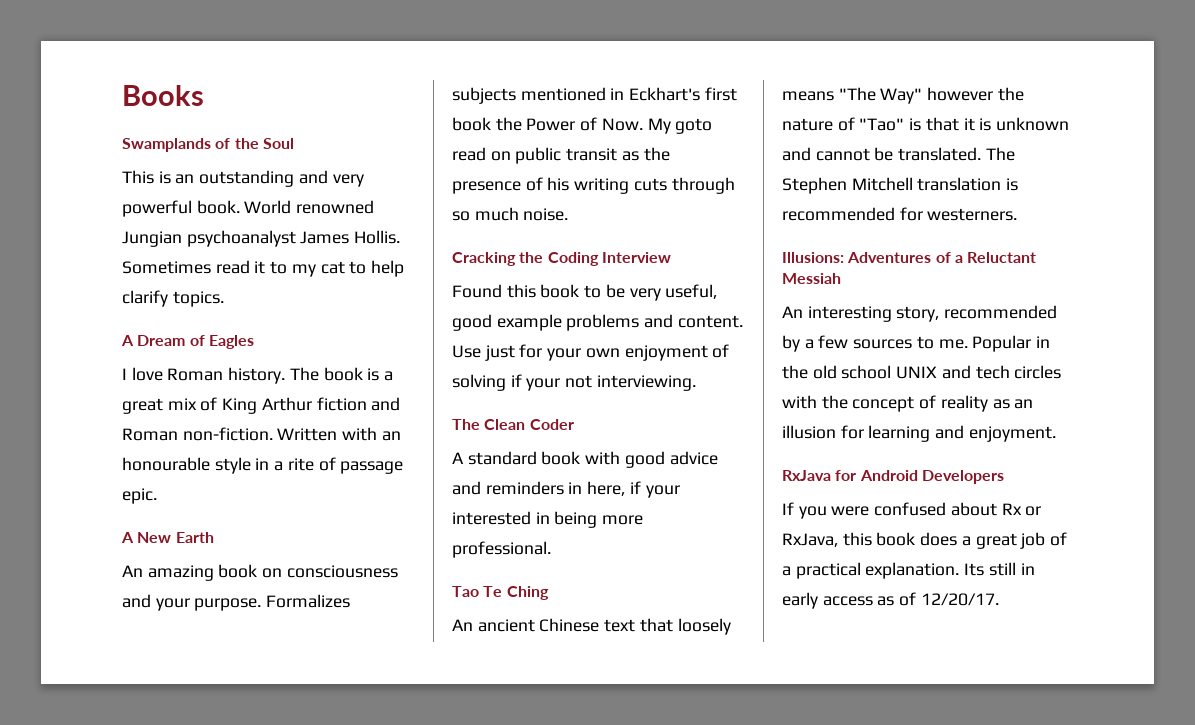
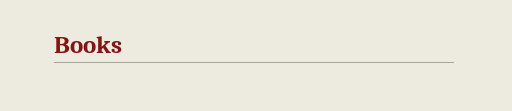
[122,138,294,152] [122,170,364,187] [122,200,375,217] [122,230,401,247] [122,260,405,277] [122,290,224,307] [121,335,254,349] [122,367,394,384] [122,397,401,414] [122,427,401,441] [122,457,404,474] [122,488,157,504] [121,532,214,543] [122,564,398,581] [122,594,351,611] [452,87,737,104] [452,117,713,134] [452,147,670,164] [452,177,735,194] [452,207,569,221] [452,252,671,266] [452,284,718,301] [452,314,743,331] [452,344,730,361] [452,374,696,391] [452,419,574,430] [452,451,718,468] [452,481,680,498] [452,511,644,528] [452,541,551,558] [452,586,549,600] [452,618,731,635] [782,87,1024,104] [782,117,1070,131] [782,147,1015,161] [782,177,1019,194] [782,207,1018,221] [782,252,1037,263] [782,273,841,284] [782,305,1058,322] [782,335,1051,352] [782,365,1062,379] [782,395,1034,412] [782,425,1056,442] [782,470,1004,484] [782,502,1042,519] [782,532,1068,549] [782,562,1035,579] [782,592,999,609] // Swamplands of the Soul // This is an outstanding and very powerful book. World renowned Jungian psychoanalyst James Hollis. Sometimes read it to my cat to help clarify topics. // A Dream of Eagles // I love Roman history. The book is a great mix of King Arthur fiction and Roman non-fiction. Written with an honourable style in a rite of passage epic. // A New Earth // An amazing book on consciousness and your purpose. Formalizes subjects mentioned in Eckhart's first book the Power of Now. My goto read on public transit as the presence of his writing cuts through so much noise. // Cracking the Coding Interview // Found this book to be very useful, good example problems and content. Use just for your own enjoyment of solving if your not interviewing. // The Clean Coder // A standard book with good advice and reminders in here, if your interested in being more professional. // Tao Te Ching // An ancient Chinese text that loosely means "The Way" however the nature of "Tao" is that it is unknown and cannot be translated. The Stephen Mitchell translation is recommended for westerners. // Illusions: Adventures of a Reluctant Messiah // An interesting story, recommended by a few sources to me. Popular in the old school UNIX and tech circles with the concept of reality as an illusion for learning and enjoyment. // RxJava for Android Developers // If you were confused about Rx or RxJava, this book does a great job of a practical explanation. Its still in early access as of 12/20/17. -> (122, 44) none

